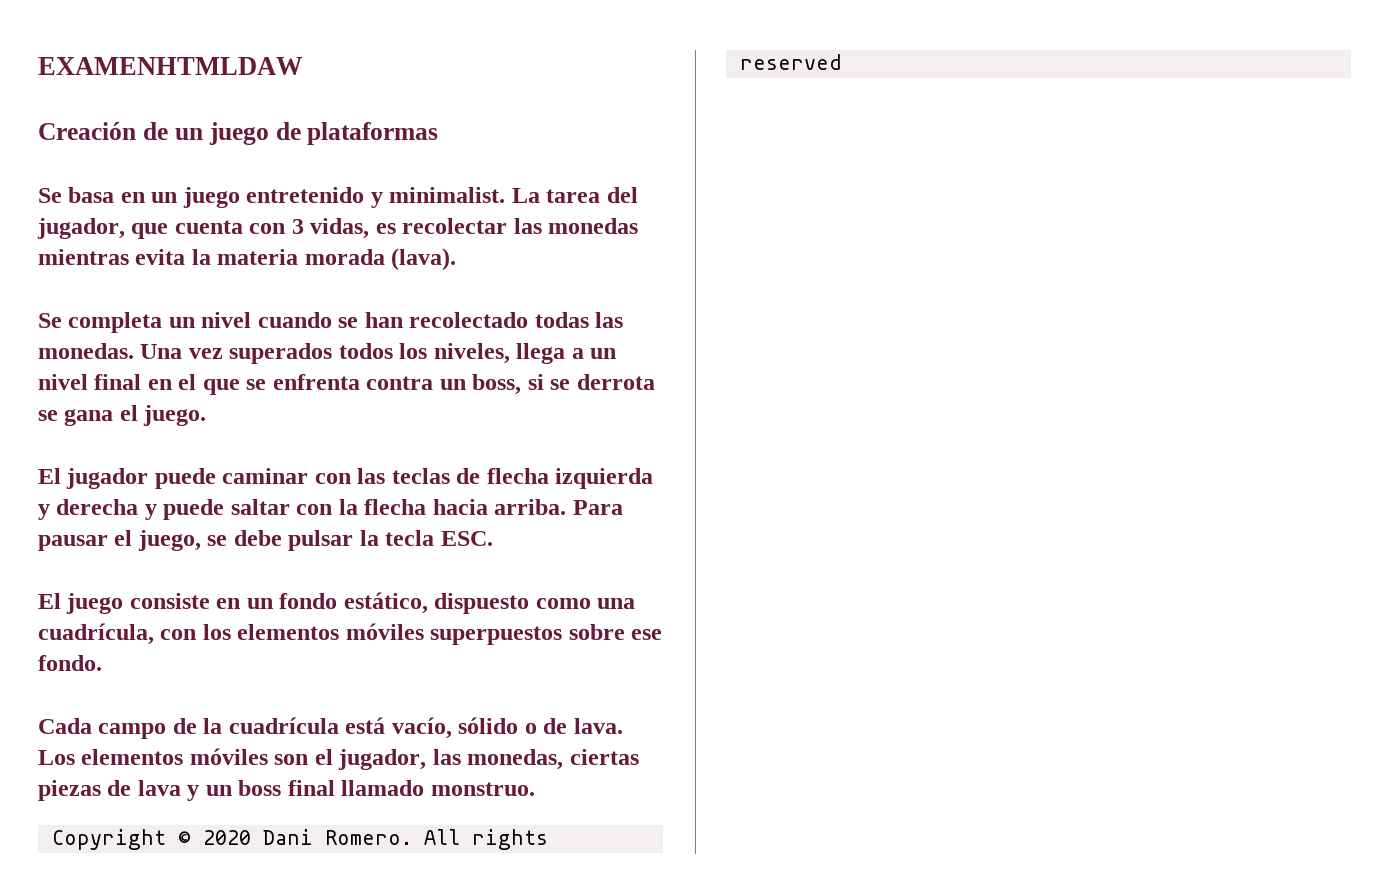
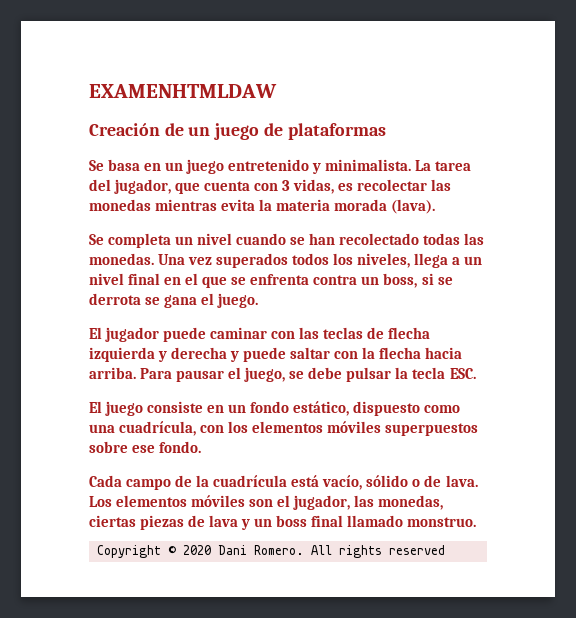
[389,187,506,203] minimalist. -> [325,159,412,171] minimalista.

